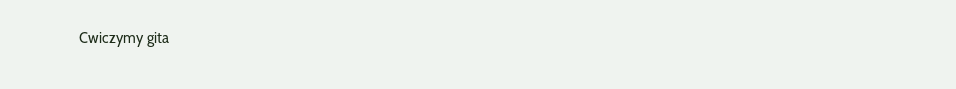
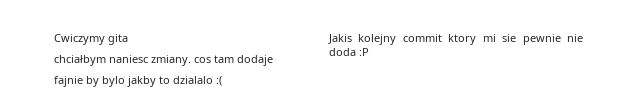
(169, 39) none -> [54,55,273,66] [54,76,222,87] [328,34,583,45] [329,48,369,56] // chciałbym naniesc zmiany. cos tam dodaje // fajnie by bylo jakby to dzialalo :( // Jakis kolejny commit ktory mi sie pewnie nie doda :P

